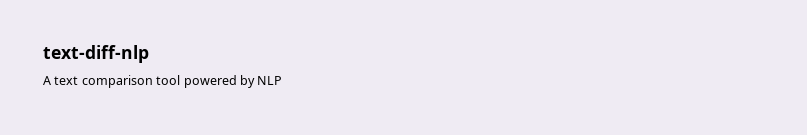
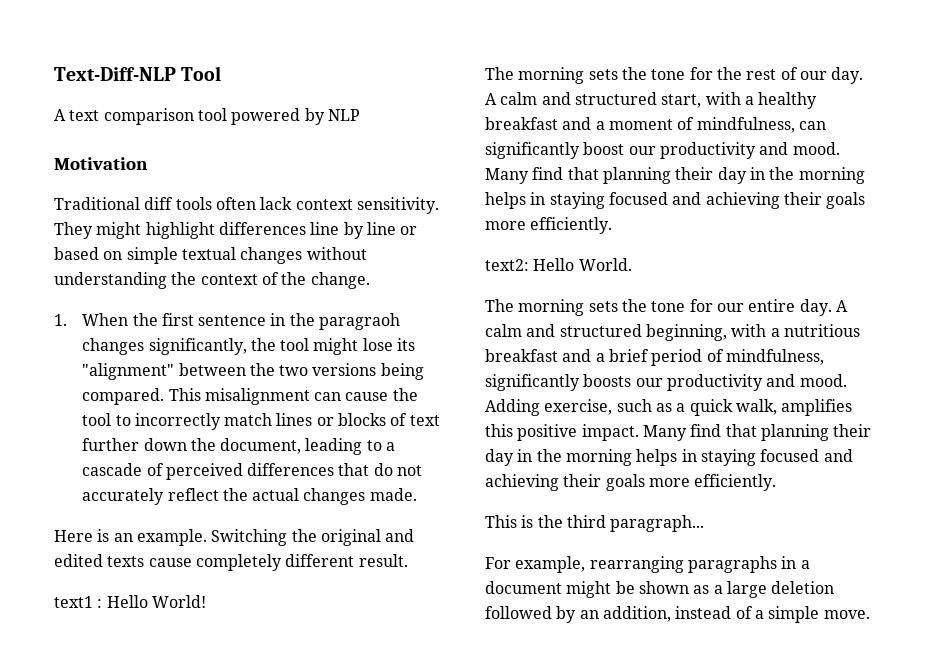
[43,45,149,63] text-diff-nlp -> [54,66,222,81] Text-Diff-NLP Tool
(283, 80) none -> [54,157,148,170] [54,197,439,214] [54,222,418,239] [54,247,367,264] [54,272,370,289] [54,313,401,330] [82,338,416,355] [82,363,424,380] [82,388,418,405] [82,413,440,430] [82,438,396,455] [82,463,423,480] [82,488,417,505] [54,529,415,546] [54,554,408,571] [54,595,206,608] [485,67,864,84] [485,92,818,109] [485,117,826,133] [485,142,840,159] [485,167,865,184] [485,192,866,209] [485,217,613,234] [485,258,632,271] [485,299,848,316] [485,324,860,341] [485,349,824,366] [485,374,847,391] [485,399,853,416] [485,424,872,441] [485,449,853,466] [485,474,777,491] [485,515,705,532] [485,556,810,573] [485,581,835,598] [485,606,870,623] // Motivation // Traditional diff tools often lack context sensitivity. They might highlight differences line by line or based on simple textual changes without understanding the context of the change. // 1. When the first sentence in the paragraoh changes significantly, the tool might lose its "alignment" between the two versions being compared. This misalignment can cause the tool to incorrectly match lines or blocks of text further down the document, leading to a cascade of perceived differences that do not accurately reflect the actual changes made. // Here is an example. Switching the original and edited texts cause completely different result. // text1 : Hello World! // The morning sets the tone for the rest of our day. A calm and structured start, with a healthy breakfast and a moment of mindfulness, can significantly boost our productivity and mood. Many find that planning their day in the morning helps in staying focused and achieving their goals more efficiently. // text2: Hello World. // The morning sets the tone for our entire day. A calm and structured beginning, with a nutritious breakfast and a brief period of mindfulness, significantly boosts our productivity and mood. Adding exercise, such as a quick walk, amplifies this positive impact. Many find that planning their day in the morning helps in staying focused and achieving their goals more efficiently. // This is the third paragraph... // For example, rearranging paragraphs in a document might be shown as a large deletion followed by an addition, instead of a simple move.

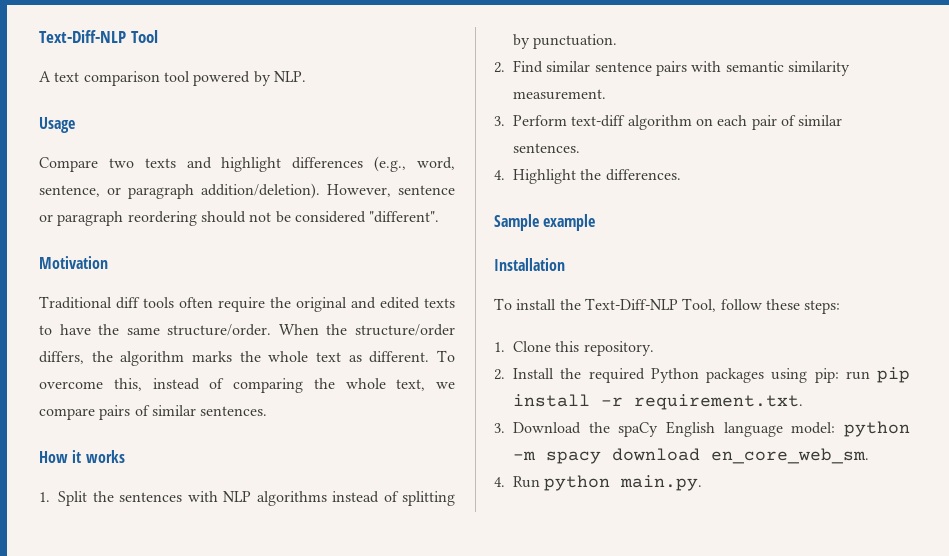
[327,109,360,121] NLP -> [273,71,306,82] [39,117,75,133] [39,156,455,172] [39,183,455,199] [39,211,440,226] NLP. // Usage // Compare two texts and highlight differences (e.g., word, sentence, or paragraph addition/deletion). However, sentence or paragraph reordering should not be considered "different".
[260,197,439,214] [54,222,418,239] [54,247,367,264] [54,272,370,289] [54,313,401,330] [82,338,416,355] [82,363,424,380] [82,388,418,405] [82,413,440,430] [82,438,396,455] [82,463,423,480] [82,488,417,505] [54,529,288,546] lack context sensitivity. They might highlight differences line by line or based on simple textual changes without understanding the context of the change. // 1. When the first sentence in the paragraoh changes significantly, the tool might lose its "alignment" between the two versions being compared. This misalignment can cause the tool to incorrectly match lines or blocks of text further down the document, leading to a cascade of perceived differences that do not accurately reflect the actual changes made. // Here is an example. Switching -> [218,297,265,312] require
[148,554,408,571] [54,595,206,608] [485,67,864,84] [485,92,818,109] [485,117,826,133] [485,142,840,159] [485,167,865,184] [485,192,866,209] [485,217,613,234] [485,258,632,271] [485,299,848,316] [485,324,860,341] [485,349,824,366] [485,374,847,391] [485,399,853,416] [485,424,872,441] [485,449,853,466] [485,474,777,491] [485,515,705,532] [485,556,810,573] [485,581,835,598] [485,606,870,623] cause completely different result. // text1 : Hello World! // The morning sets the tone for the rest of our day. A calm and structured start, with a healthy breakfast and a moment of mindfulness, can significantly boost our productivity and mood. Many find that planning their day in the morning helps in staying focused and achieving their goals more efficiently. // text2: Hello World. // The morning sets the tone for our entire day. A calm and structured beginning, with a nutritious breakfast and a brief period of mindfulness, significantly boosts our productivity and mood. Adding exercise, such as a quick walk, amplifies this positive impact. Many find that planning their day in the morning helps in staying focused and achieving their goals more efficiently. // This is the third paragraph... // For example, rearranging paragraphs in a document might be shown as a large deletion followed by an addition, instead of a simple move. -> [39,324,455,336] [39,350,456,366] [39,378,455,393] [39,405,268,420] [39,450,125,463] [39,491,455,506] [513,34,618,49] [494,60,851,76] [513,89,607,100] [494,115,843,130] [513,143,581,153] [494,169,681,184] [494,214,596,231] [494,258,565,271] [494,298,841,314] [494,341,654,356] [494,367,910,383] [513,394,804,410] [494,421,910,437] [513,448,870,464] [494,475,703,491] to have the same structure/order. When the structure/order differs, the algorithm marks the whole text as different. To overcome this, instead of comparing the whole text, we compare pairs of similar sentences. // How it works // 1. Split the sentences with NLP algorithms instead of splitting by punctuation. // 2. Find similar sentence pairs with semantic similarity measurement. // 3. Perform text-diff algorithm on each pair of similar sentences. // 4. Highlight the differences. // Sample example // Installation // To install the Text-Diff-NLP Tool, follow these steps: // 1. Clone this repository. // 2. Install the required Python packages using pip: run pip install -r requirement.txt. // 3. Download the spaCy English language model: python -m spacy download en_core_web_sm. // 4. Run python main.py.

